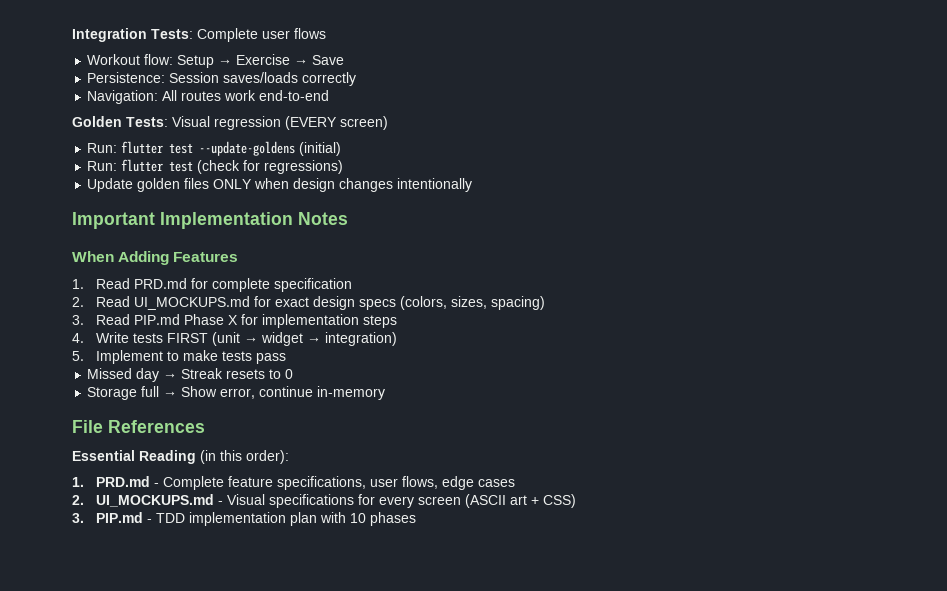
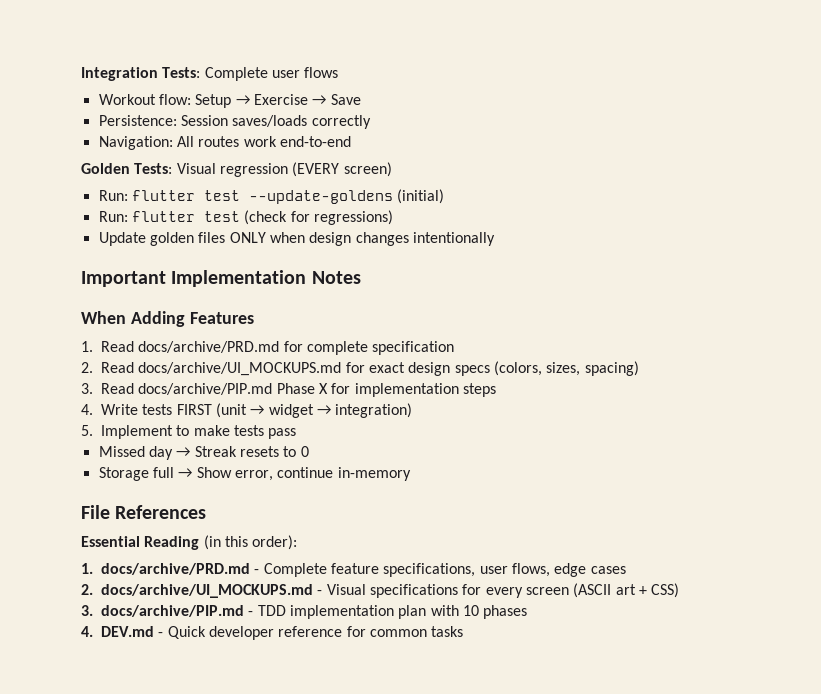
[133,278,187,289] PRD.md -> [138,341,280,353] docs/archive/PRD.md
[133,296,250,310] UI_MOCKUPS.md -> [138,362,342,376] docs/archive/UI_MOCKUPS.md
[133,314,180,325] PIP.md -> [138,383,273,395] docs/archive/PIP.md
[95,476,150,487] PRD.md -> [101,563,250,575] docs/archive/PRD.md
[95,494,214,507] UI_MOCKUPS.md -> [101,584,313,598] docs/archive/UI_MOCKUPS.md
[95,512,143,523] PIP.md -> [101,605,244,617] docs/archive/PIP.md
(416, 519) none -> [81,626,464,640] // 4. DEV.md - Quick developer reference for common tasks

